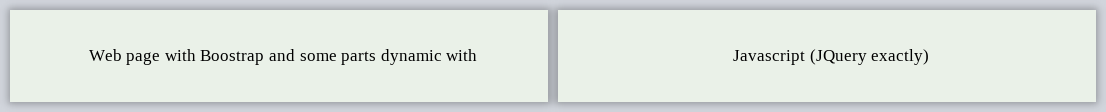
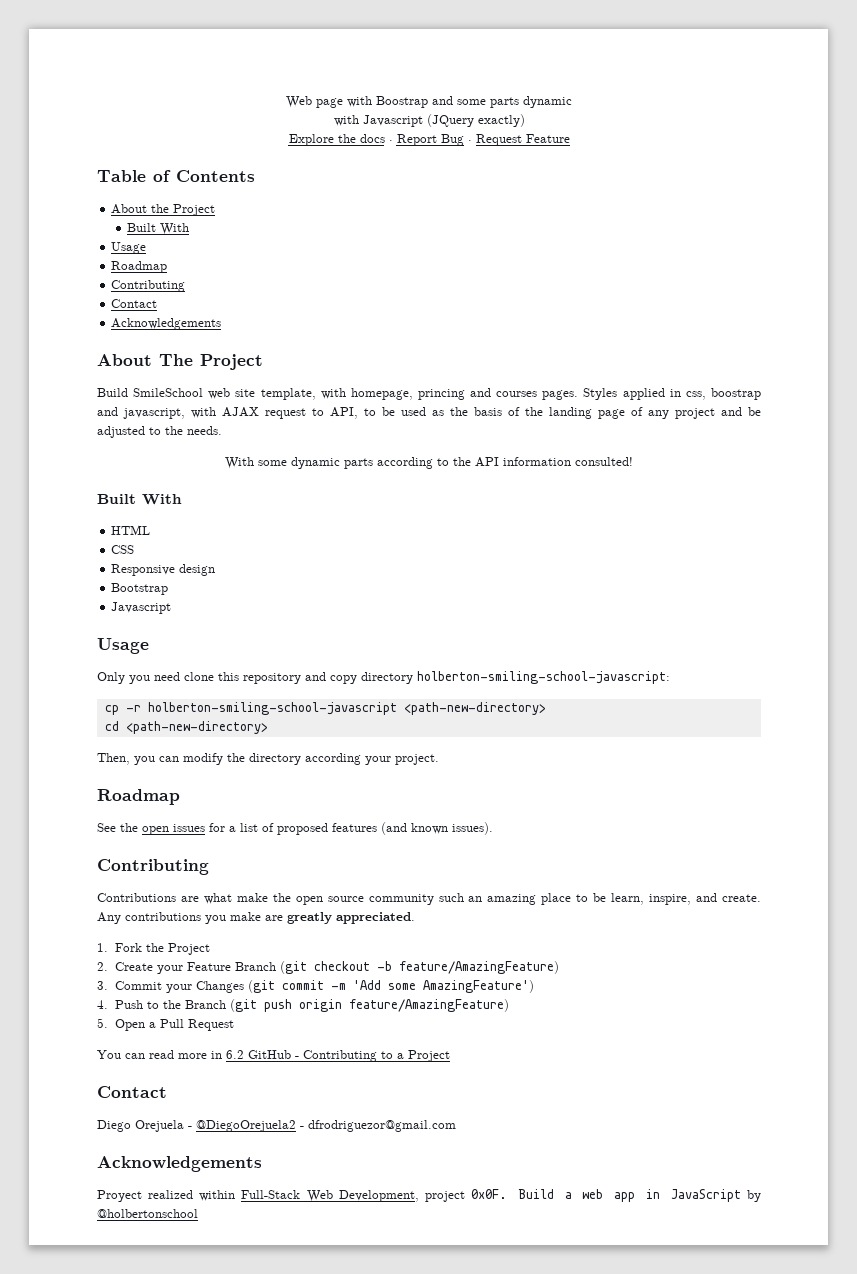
(442, 57) none -> (572, 102) //
(930, 57) none -> [288,134,570,146] [97,170,255,182] [111,204,216,216] [127,223,190,235] [111,242,147,254] [111,261,168,273] [111,280,186,292] [111,299,158,308] [111,318,222,330] [97,354,263,370] [97,388,761,400] [97,407,761,419] [97,426,222,438] [225,457,633,469] [97,494,182,505] [111,525,151,535] [111,545,135,554] [111,564,216,576] [111,583,169,595] [111,602,172,614] [97,638,149,654] [97,671,670,684] [104,702,546,715] [104,721,268,734] [97,753,439,765] [97,789,180,805] [97,822,493,835] [97,859,209,875] [97,893,762,905] [97,912,415,924] [97,943,210,955] [97,961,559,974] [97,980,534,993] [97,999,509,1012] [97,1018,234,1031] [97,1050,450,1062] [97,1086,167,1098] [97,1120,456,1132] [97,1156,262,1172] [97,1189,762,1202] [97,1209,198,1218] // Explore the docs · Report Bug · Request Feature // Table of Contents // About the Project // Built With // Usage // Roadmap // Contributing // Contact // Acknowledgements // About The Project // Build SmileSchool web site template, with homepage, princing and courses pages. Styles applied in css, boostrap and javascript, with AJAX request to API, to be used as the basis of the landing page of any project and be adjusted to the needs. // With some dynamic parts according to the API information consulted! // Built With // HTML // CSS // Responsive design // Bootstrap // Javascript // Usage // Only you need clone this repository and copy directory holberton-smiling-school-javascript: // cp -r holberton-smiling-school-javascript <path-new-directory> // cd <path-new-directory> // Then, you can modify the directory according your project. // Roadmap // See the open issues for a list of proposed features (and known issues). // Contributing // Contributions are what make the open source community such an amazing place to be learn, inspire, and create. Any contributions you make are greatly appreciated. // 1. Fork the Project // 2. Create your Feature Branch (git checkout -b feature/AmazingFeature) // 3. Commit your Changes (git commit -m 'Add some AmazingFeature') // 4. Push to the Branch (git push origin feature/AmazingFeature) // 5. Open a Pull Request // You can read more in 6.2 GitHub - Contributing to a Project // Contact // Diego Orejuela - @DiegoOrejuela2 - dfrodriguezor@gmail.com // Acknowledgements // Proyect realized within Full-Stack Web Development, project 0x0F. Build a web app in JavaScript by @holbertonschool

